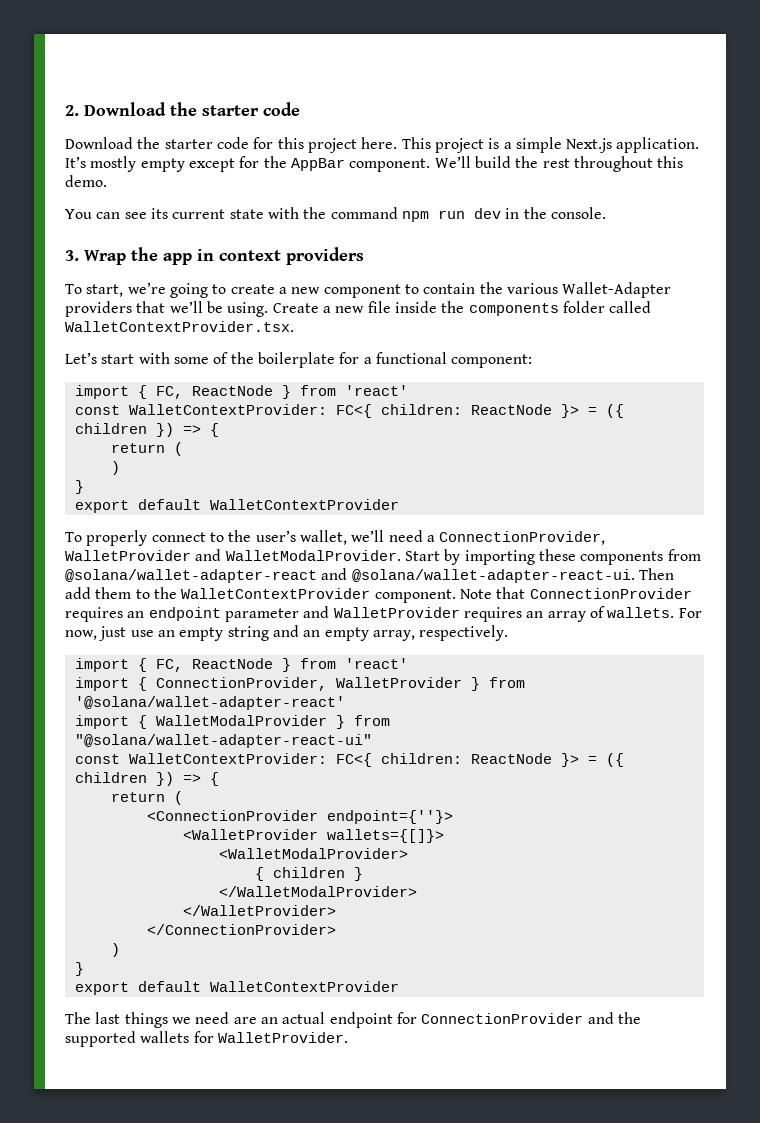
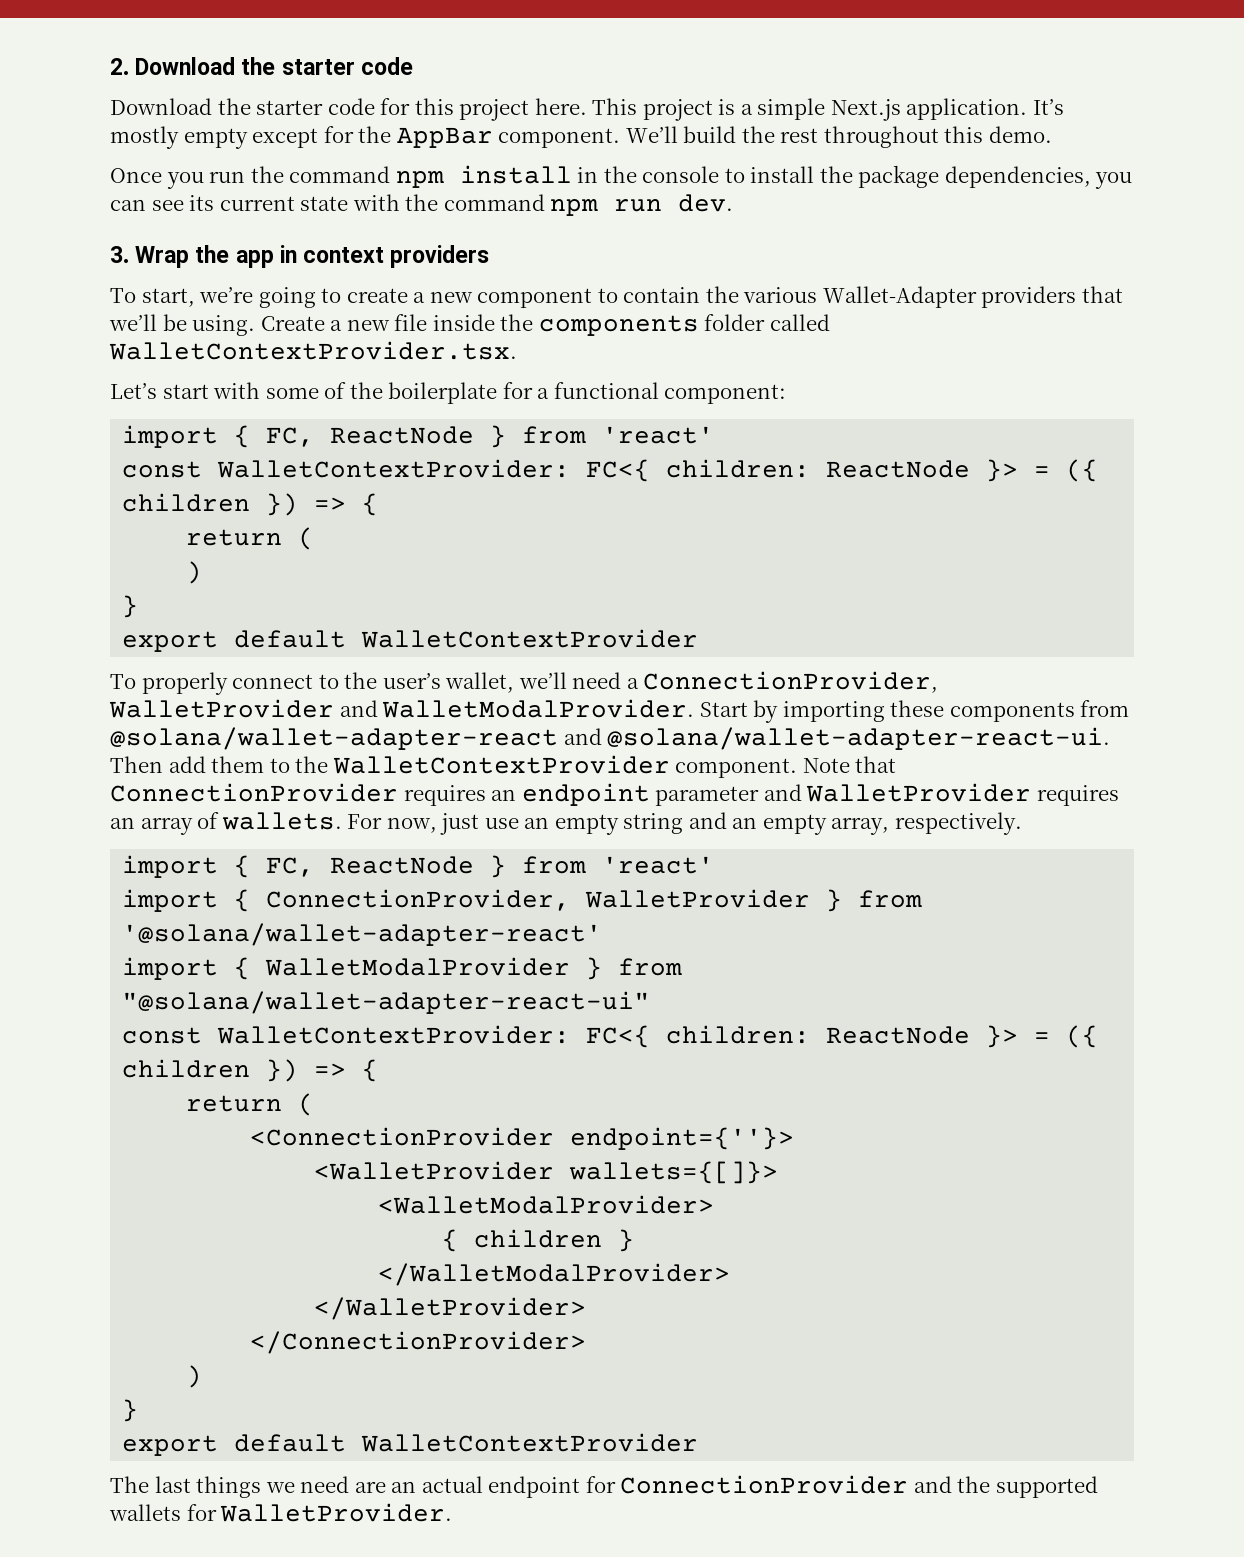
[65,209,92,219] You -> [110,165,1133,189] Once you run the command npm install in the console to install the package dependencies, you
[473,207,606,219] dev in the console. -> [678,194,734,212] dev.

